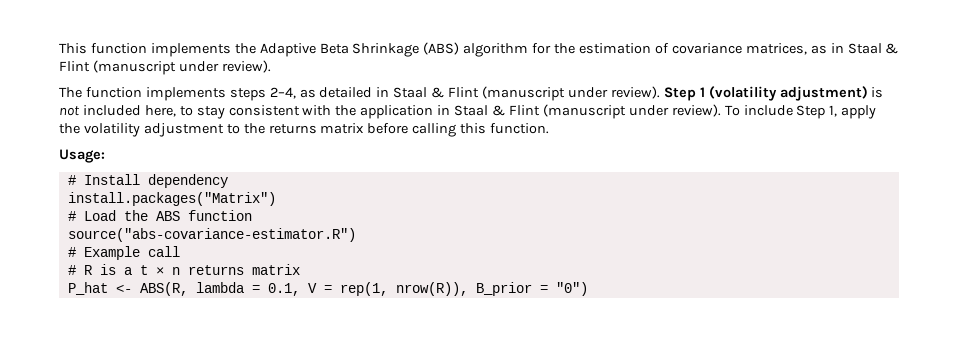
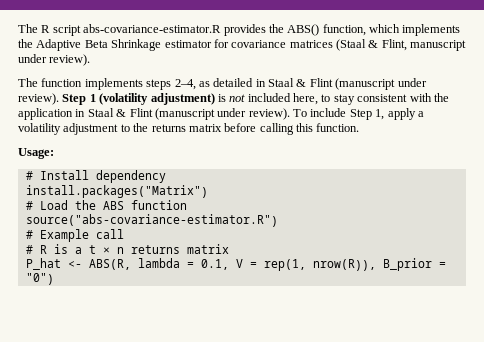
[59,43,147,54] This function -> [18,24,400,36] The R script abs-covariance-estimator.R provides the ABS() function, which
[423,42,899,57] [59,60,176,75] (ABS) algorithm for the estimation of covariance matrices, as in Staal & Flint (manuscript -> [164,39,467,51] estimator for covariance matrices (Staal & Flint, manuscript
[59,123,80,134] the -> [417,111,424,117] a

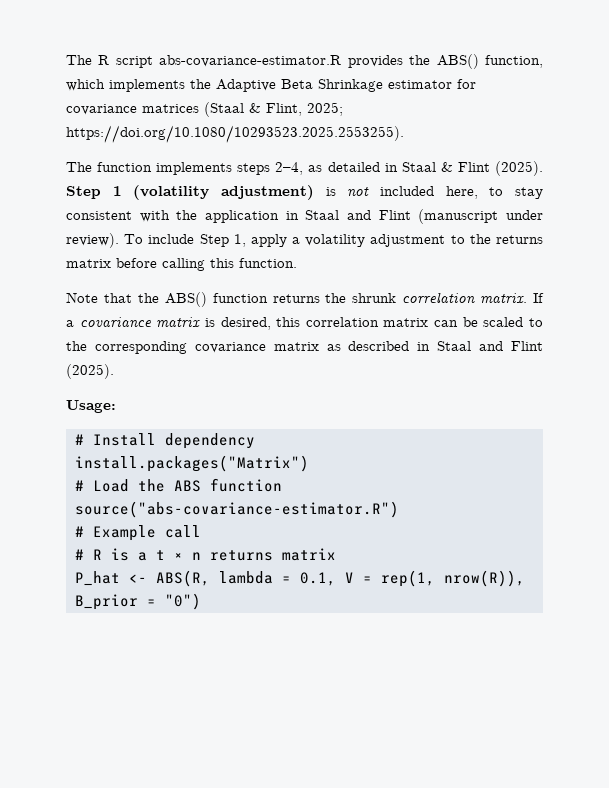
[410,40,467,51] [18,54,91,66] manuscript under review). -> [307,102,343,116] [66,125,404,143] 2025; https://doi.org/10.1080/10293523.2025.2553255).
[335,78,427,90] [18,93,59,105] (manuscript under review). -> [494,161,543,176] (2025).
[116,109,127,117] & -> [347,210,371,220] and
(360, 127) none -> [66,292,544,307] [66,317,543,330] [66,341,544,354] [66,364,114,379] // Note that the ABS() function returns the shrunk correlation matrix. If a covariance matrix is desired, this correlation matrix can be scaled to the corresponding covariance matrix as described in Staal and Flint (2025).

